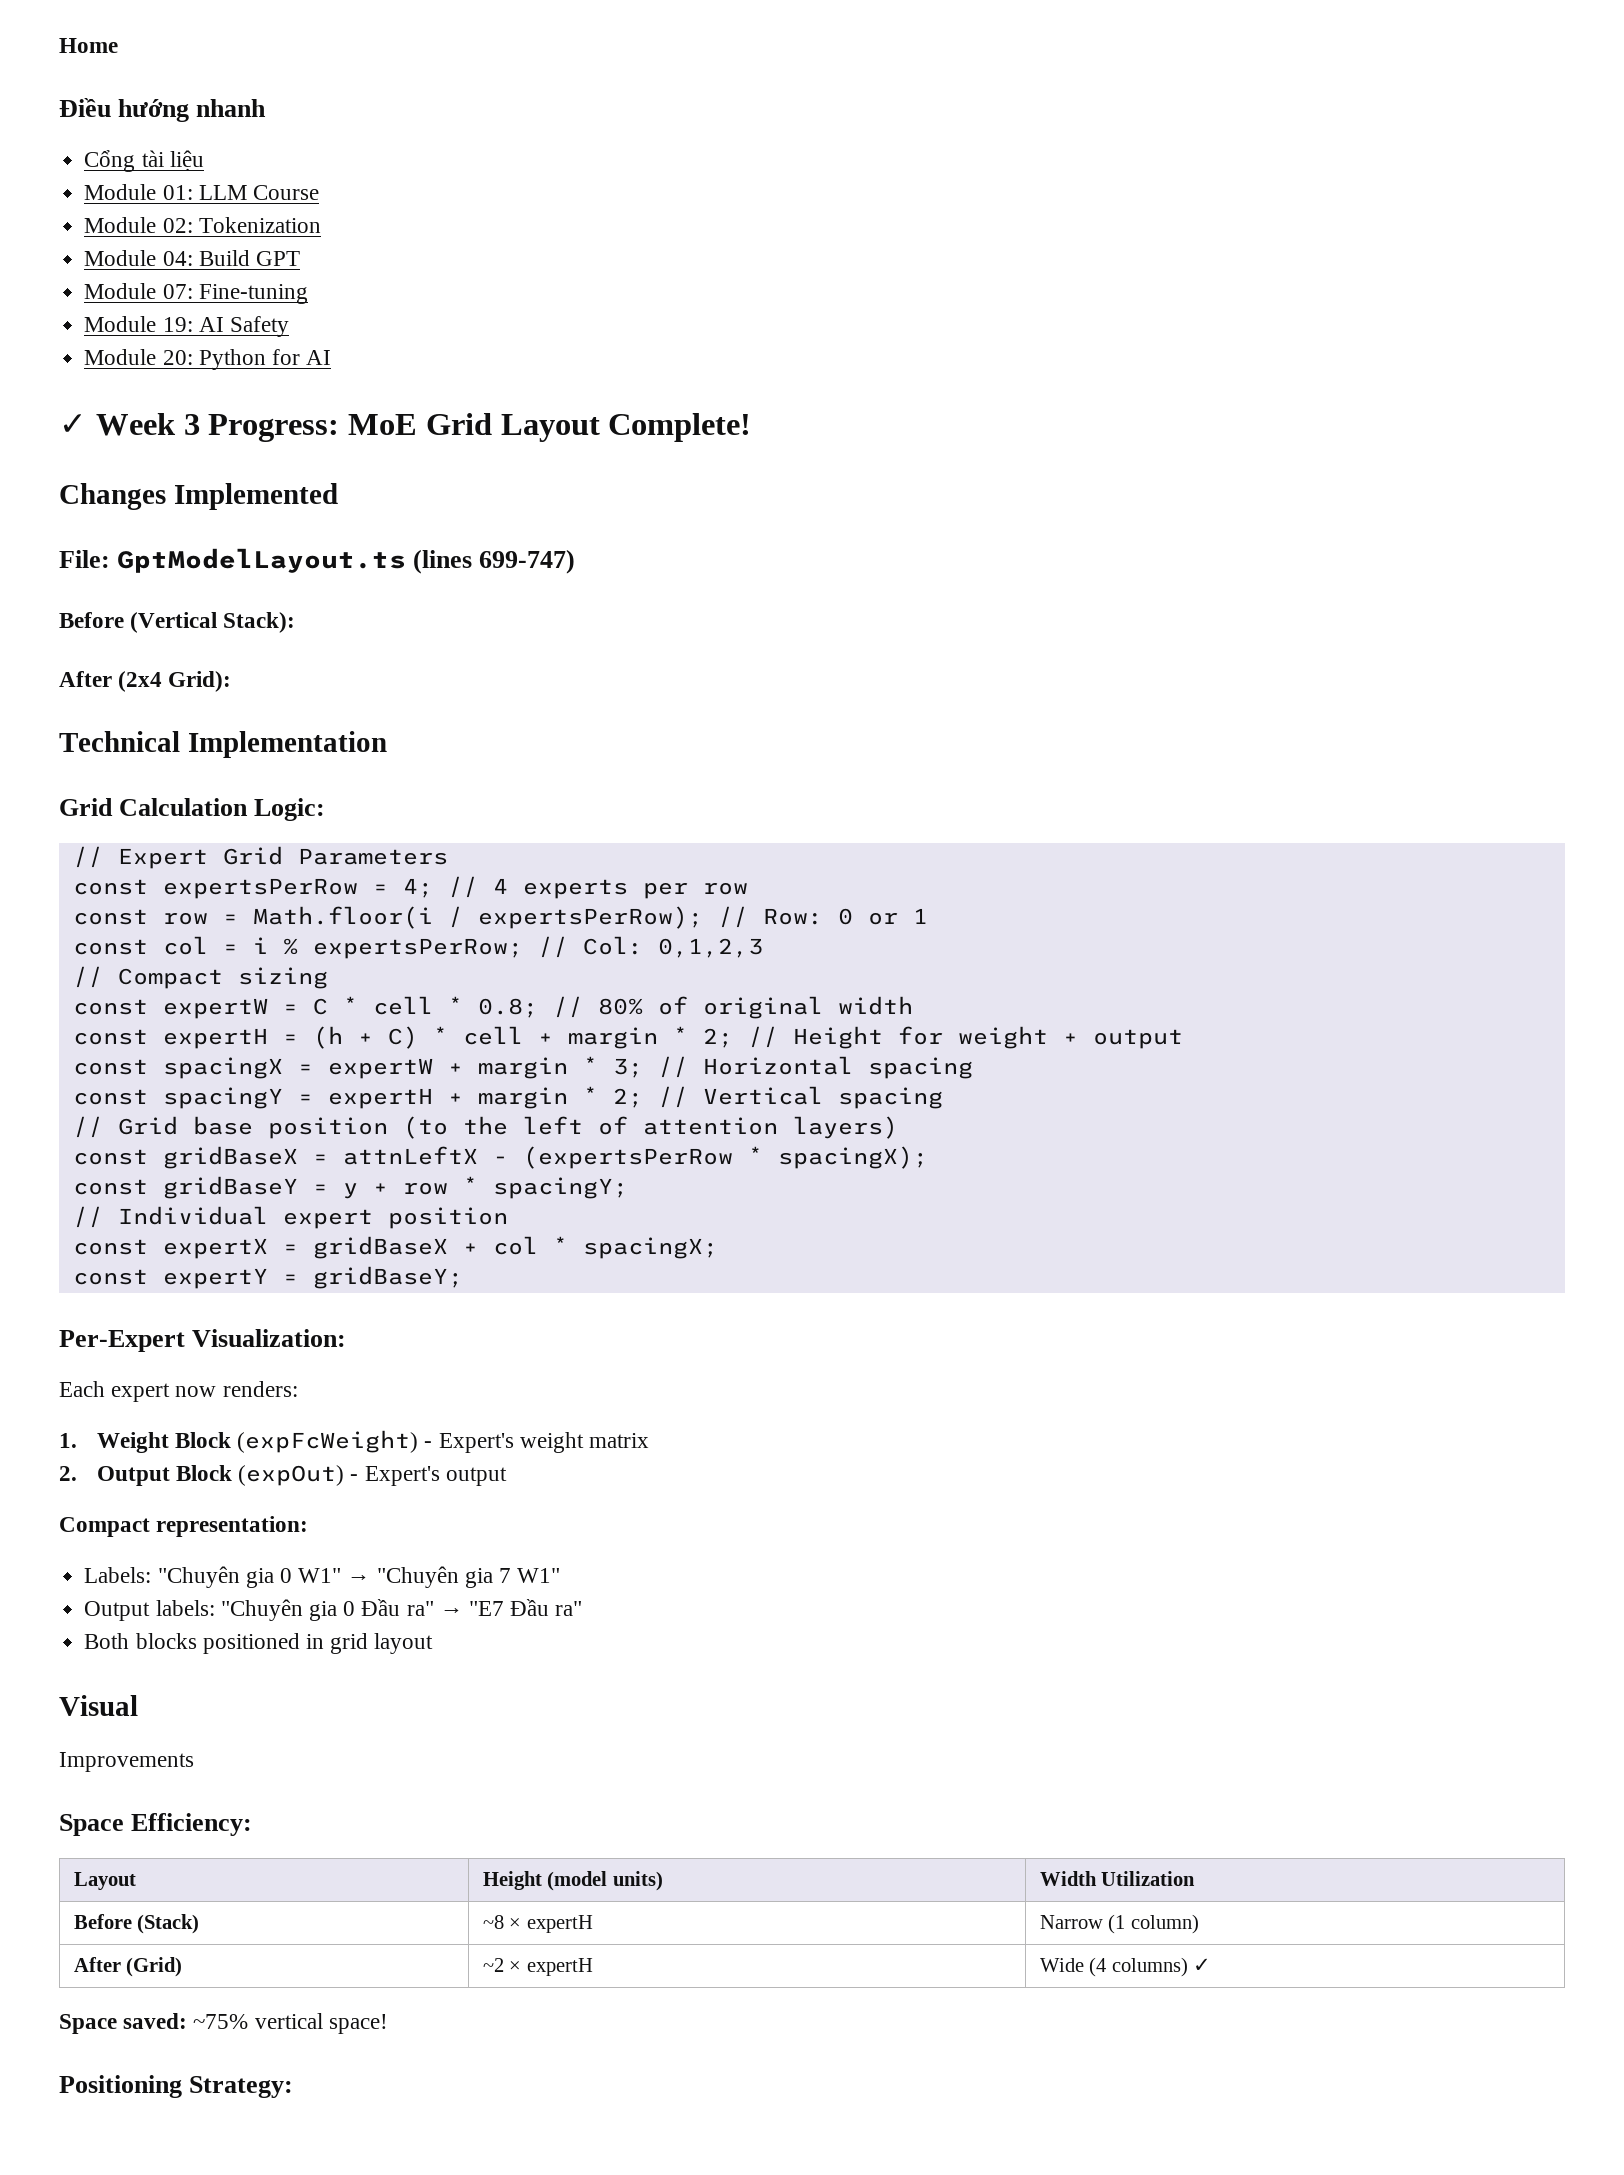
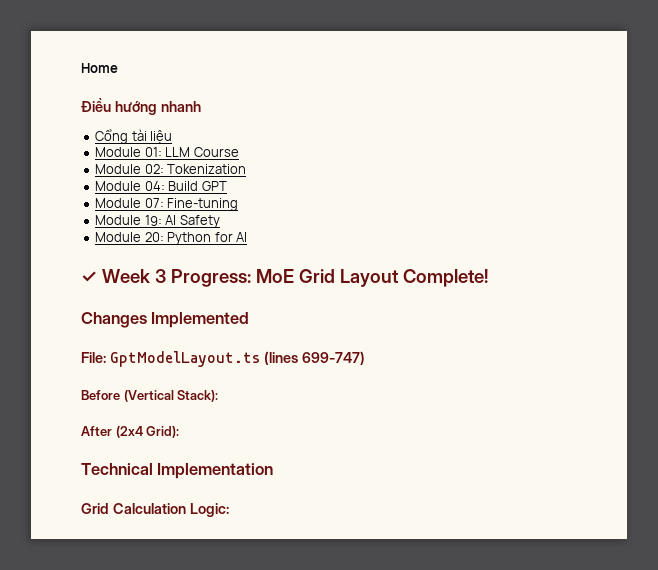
[72,846,448,869] [72,876,748,899] [72,906,928,929] [72,936,763,959] [72,966,328,989] [72,996,913,1019] [72,1026,1183,1049] [72,1056,973,1079] [72,1086,943,1109] [72,1116,898,1139] [72,1146,928,1169] [72,1176,628,1199] [72,1206,508,1229] [72,1236,718,1259] [72,1266,463,1289] [59,1329,347,1352] [59,1381,298,1402] [59,1430,650,1453] [59,1465,507,1486] [59,1516,309,1537] [84,1566,561,1588] [84,1599,583,1621] [84,1633,434,1654] [59,1695,138,1716] [59,1752,194,1772] [59,1813,253,1836] [73,1872,136,1890] [482,1871,663,1891] [1039,1871,1196,1886] [73,1914,200,1934] [482,1915,593,1933] [1039,1914,1199,1934] [73,1957,183,1977] [482,1958,593,1976] [1039,1957,1212,1977] [59,2013,388,2034] [59,2075,294,2098] // // Expert Grid Parameters // const expertsPerRow = 4; // 4 experts per row // const row = Math.floor(i / expertsPerRow); // Row: 0 or 1 // const col = i % expertsPerRow; // Col: 0,1,2,3 // // Compact sizing // const expertW = C * cell * 0.8; // 80% of original width // const expertH = (h + C) * cell + margin * 2; // Height for weight + output // const spacingX = expertW + margin * 3; // Horizontal spacing // const spacingY = expertH + margin * 2; // Vertical spacing // // Grid base position (to the left of attention layers) // const gridBaseX = attnLeftX - (expertsPerRow * spacingX); // const gridBaseY = y + row * spacingY; // // Individual expert position // const expertX = gridBaseX + col * spacingX; // const expertY = gridBaseY; // Per-Expert Visualization: // Each expert now renders: // 1. Weight Block (expFcWeight) - Expert's weight matrix // 2. Output Block (expOut) - Expert's output // Compact representation: // Labels: "Chuyên gia 0 W1" → "Chuyên gia 7 W1" // Output labels: "Chuyên gia 0 Đầu ra" → "E7 Đầu ra" // Both blocks positioned in grid layout // Visual // Improvements // Space Efficiency: // Layout | Height (model units) | Width Utilization // Before (Stack) | ~8 × expertH | Narrow (1 column) // After (Grid) | ~2 × expertH | Wide (4 columns) ✓ // Space saved: ~75% vertical space! // Positioning Strategy: -> (229, 510) none

